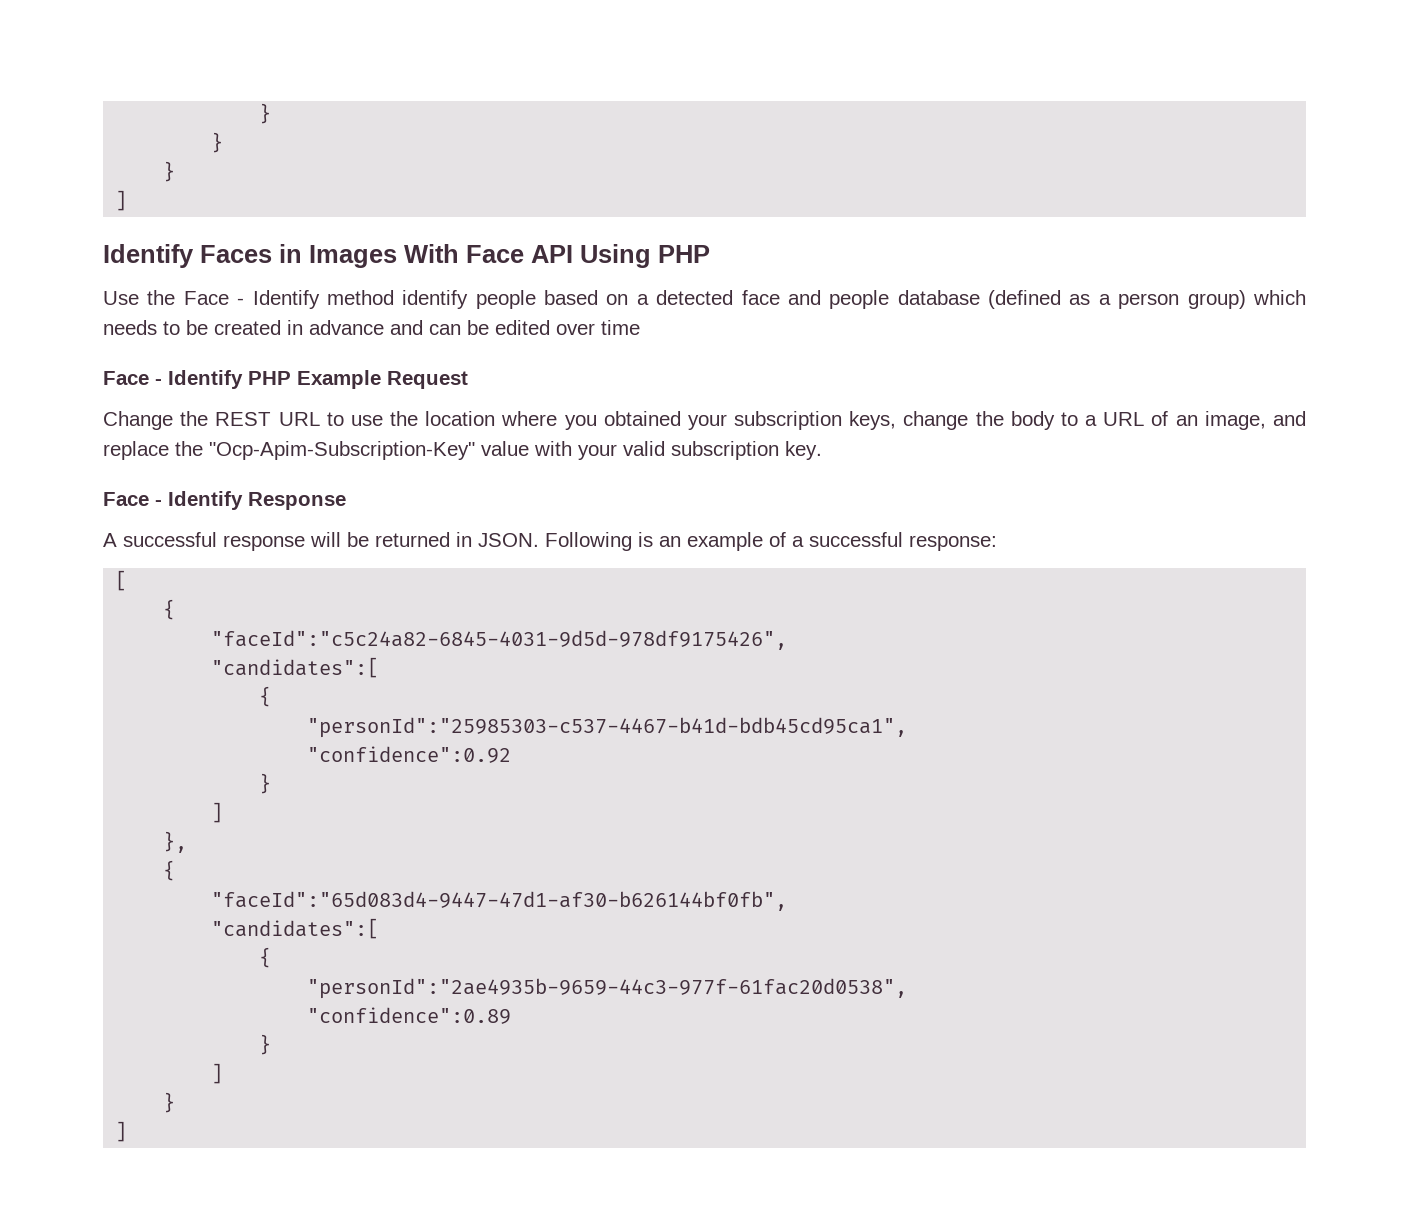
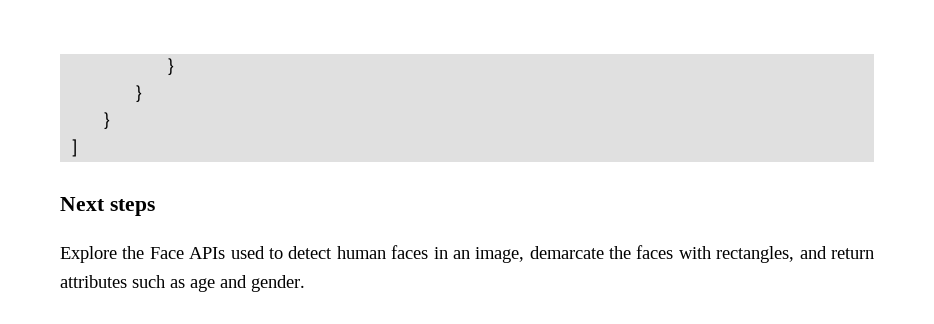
[103,244,710,268] [103,290,1307,309] [103,320,640,335] [103,370,468,389] [103,411,1306,430] [103,441,822,460] [103,491,346,510] [103,532,997,551] [115,570,128,591] [163,599,176,620] [211,630,788,650] [211,657,380,678] [259,686,272,707] [307,717,908,738] [307,746,512,763] [259,773,272,794] [211,802,224,823] [163,831,188,853] [163,860,176,881] [211,891,788,911] [211,918,380,939] [259,947,272,968] [307,978,908,999] [307,1007,512,1024] [259,1034,272,1055] [211,1063,224,1084] [163,1092,176,1113] [115,1121,128,1142] Identify Faces in Images With Face API Using PHP // Use the Face - Identify method identify people based on a detected face and people database (defined as a person group) which needs to be created in advance and can be edited over time // Face - Identify PHP Example Request // Change the REST URL to use the location where you obtained your subscription keys, change the body to a URL of an image, and replace the "Ocp-Apim-Subscription-Key" value with your valid subscription key. // Face - Identify Response // A successful response will be returned in JSON. Following is an example of a successful response: // [ // { // "faceId":"c5c24a82-6845-4031-9d5d-978df9175426", // "candidates":[ // { // "personId":"25985303-c537-4467-b41d-bdb45cd95ca1", // "confidence":0.92 // } // ] // }, // { // "faceId":"65d083d4-9447-47d1-af30-b626144bf0fb", // "candidates":[ // { // "personId":"2ae4935b-9659-44c3-977f-61fac20d0538", // "confidence":0.89 // } // ] // } // ] -> [60,197,155,216] [60,245,875,263] [60,275,305,292] Next steps // Explore the Face APIs used to detect human faces in an image, demarcate the faces with rectangles, and return attributes such as age and gender.

